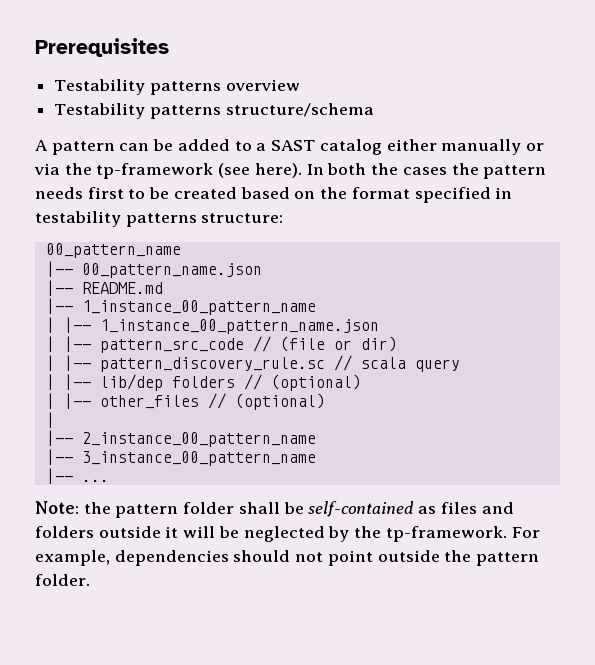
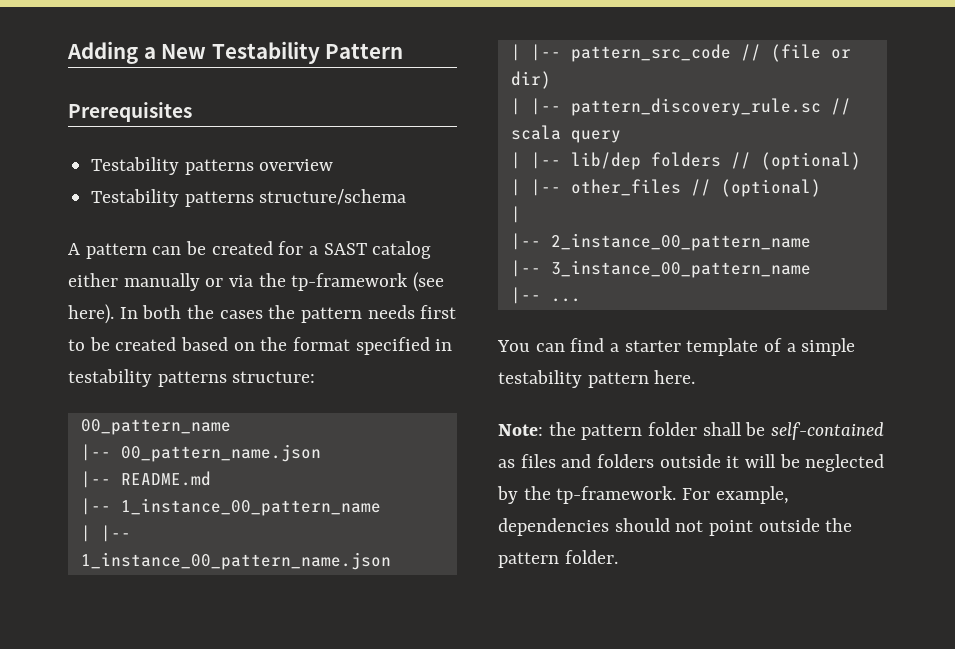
(35, 47) none -> [67,41,404,64] Adding a New Testability Pattern //
[177,139,252,151] added to -> [211,241,304,255] created for
(109, 480) none -> [497,338,856,356] [498,370,696,388] // You can find a starter template of a simple testability pattern here.

